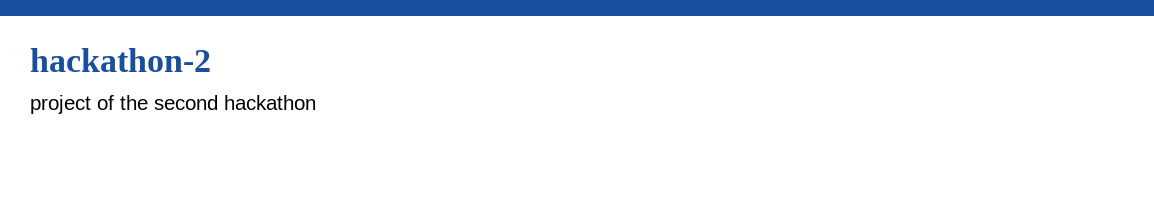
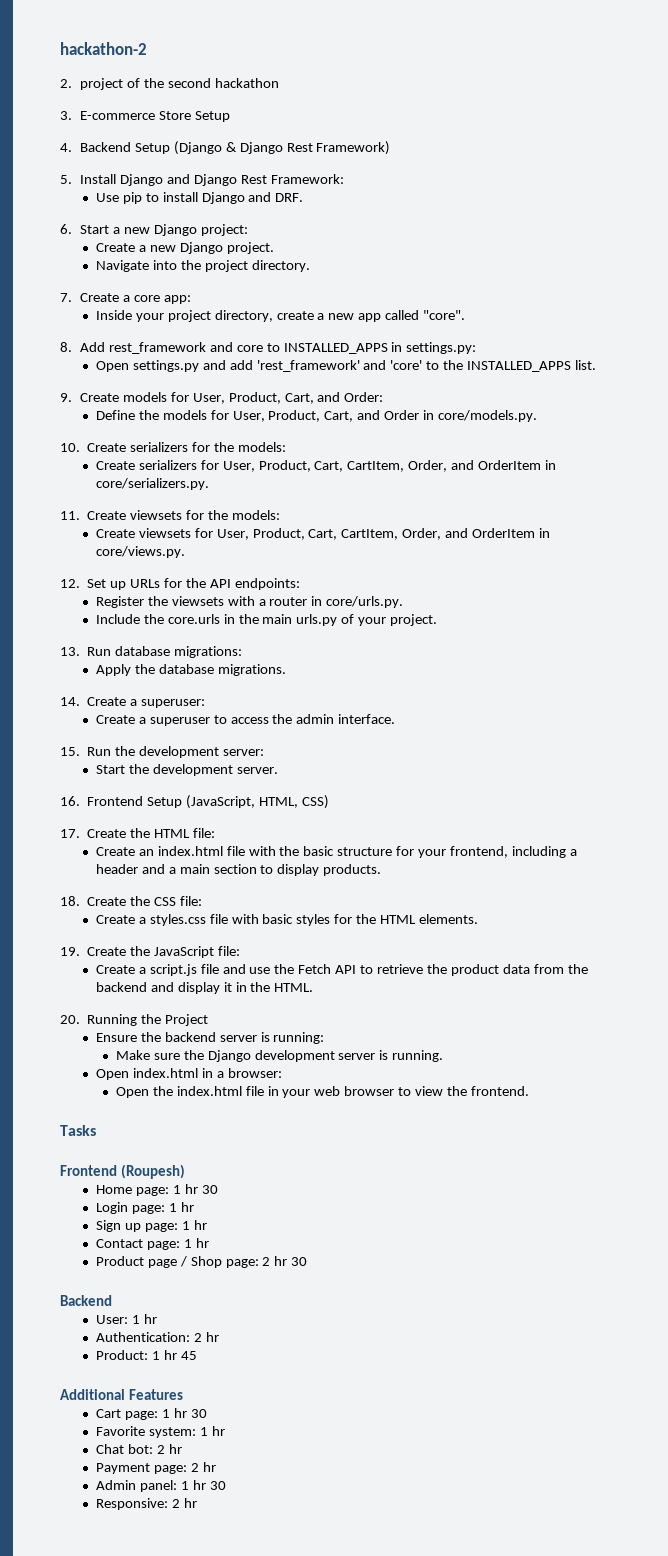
(211, 60) none -> [60,79,72,88] 2.
(316, 102) none -> [60,111,230,122] [60,141,391,155] [60,174,344,186] [95,192,304,204] [60,224,248,236] [95,242,274,254] [95,260,310,272] [60,293,191,304] [95,310,466,322] [60,342,477,354] [95,360,597,372] [60,392,384,404] [95,410,538,422] [60,442,286,452] [95,460,557,472] [95,478,209,490] [60,510,280,520] [95,528,551,540] [95,546,185,558] [60,578,300,590] [95,596,404,608] [95,614,438,626] [60,646,243,658] [95,664,286,676] [60,697,206,708] [95,714,396,726] [60,746,264,758] [95,764,278,776] [60,795,329,809] [60,828,215,838] [95,846,577,858] [95,864,382,876] [60,896,202,906] [95,914,479,926] [60,946,240,958] [95,964,588,976] [95,982,314,994] [60,1014,209,1026] [95,1032,325,1044] [115,1050,444,1062] [95,1068,282,1080] [115,1086,529,1098] [60,1125,96,1136] [60,1164,186,1179] [95,1184,218,1196] [95,1202,194,1214] [95,1220,207,1232] [95,1238,209,1250] [95,1256,308,1268] [60,1295,112,1306] [95,1314,157,1324] [95,1332,219,1342] [95,1350,197,1360] [60,1389,184,1400] [95,1408,207,1420] [95,1426,225,1438] [95,1444,182,1454] [95,1462,216,1474] [95,1480,226,1492] [95,1498,197,1510] // 3. E-commerce Store Setup // 4. Backend Setup (Django & Django Rest Framework) // 5. Install Django and Django Rest Framework: // Use pip to install Django and DRF. // 6. Start a new Django project: // Create a new Django project. // Navigate into the project directory. // 7. Create a core app: // Inside your project directory, create a new app called "core". // 8. Add rest_framework and core to INSTALLED_APPS in settings.py: // Open settings.py and add 'rest_framework' and 'core' to the INSTALLED_APPS list. // 9. Create models for User, Product, Cart, and Order: // Define the models for User, Product, Cart, and Order in core/models.py. // 10. Create serializers for the models: // Create serializers for User, Product, Cart, CartItem, Order, and OrderItem in core/serializers.py. // 11. Create viewsets for the models: // Create viewsets for User, Product, Cart, CartItem, Order, and OrderItem in core/views.py. // 12. Set up URLs for the API endpoints: // Register the viewsets with a router in core/urls.py. // Include the core.urls in the main urls.py of your project. // 13. Run database migrations: // Apply the database migrations. // 14. Create a superuser: // Create a superuser to access the admin interface. // 15. Run the development server: // Start the development server. // 16. Frontend Setup (JavaScript, HTML, CSS) // 17. Create the HTML file: // Create an index.html file with the basic structure for your frontend, including a header and a main section to display products. // 18. Create the CSS file: // Create a styles.css file with basic styles for the HTML elements. // 19. Create the JavaScript file: // Create a script.js file and use the Fetch API to retrieve the product data from the backend and display it in the HTML. // 20. Running the Project // Ensure the backend server is running: // Make sure the Django development server is running. // Open index.html in a browser: // Open the index.html file in your web browser to view the frontend. // Tasks // Frontend (Roupesh) // Home page: 1 hr 30 // Login page: 1 hr // Sign up page: 1 hr // Contact page: 1 hr // Product page / Shop page: 2 hr 30 // Backend // User: 1 hr // Authentication: 2 hr // Product: 1 hr 45 // Additional Features // Cart page: 1 hr 30 // Favorite system: 1 hr // Chat bot: 2 hr // Payment page: 2 hr // Admin panel: 1 hr 30 // Responsive: 2 hr

